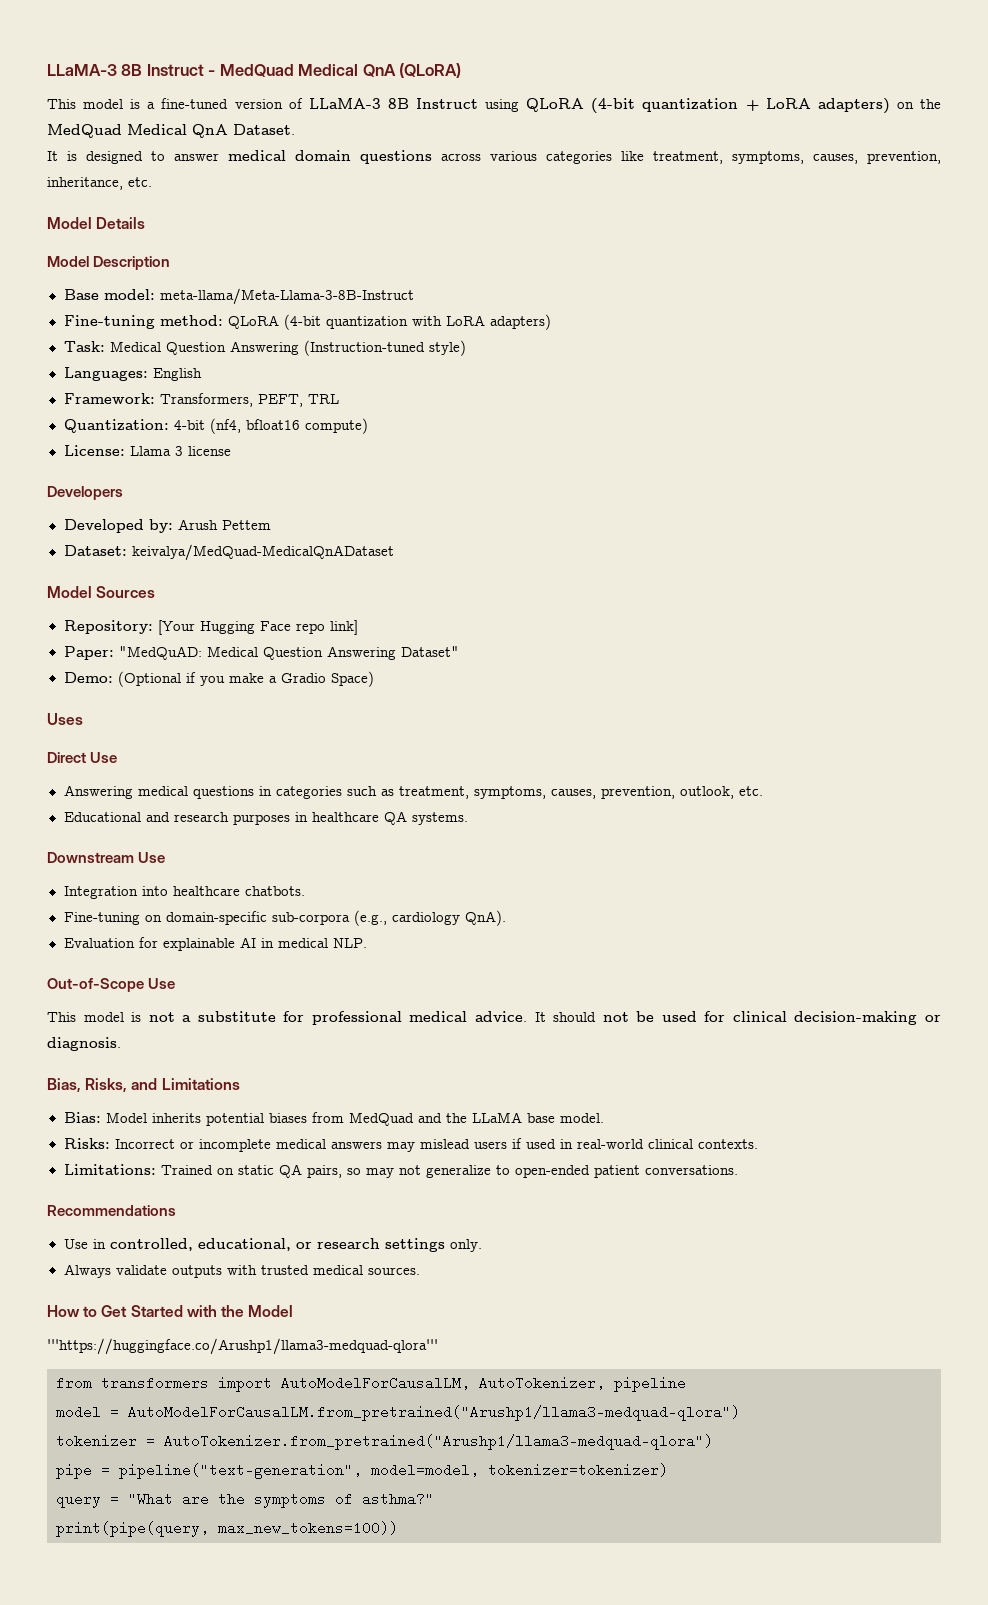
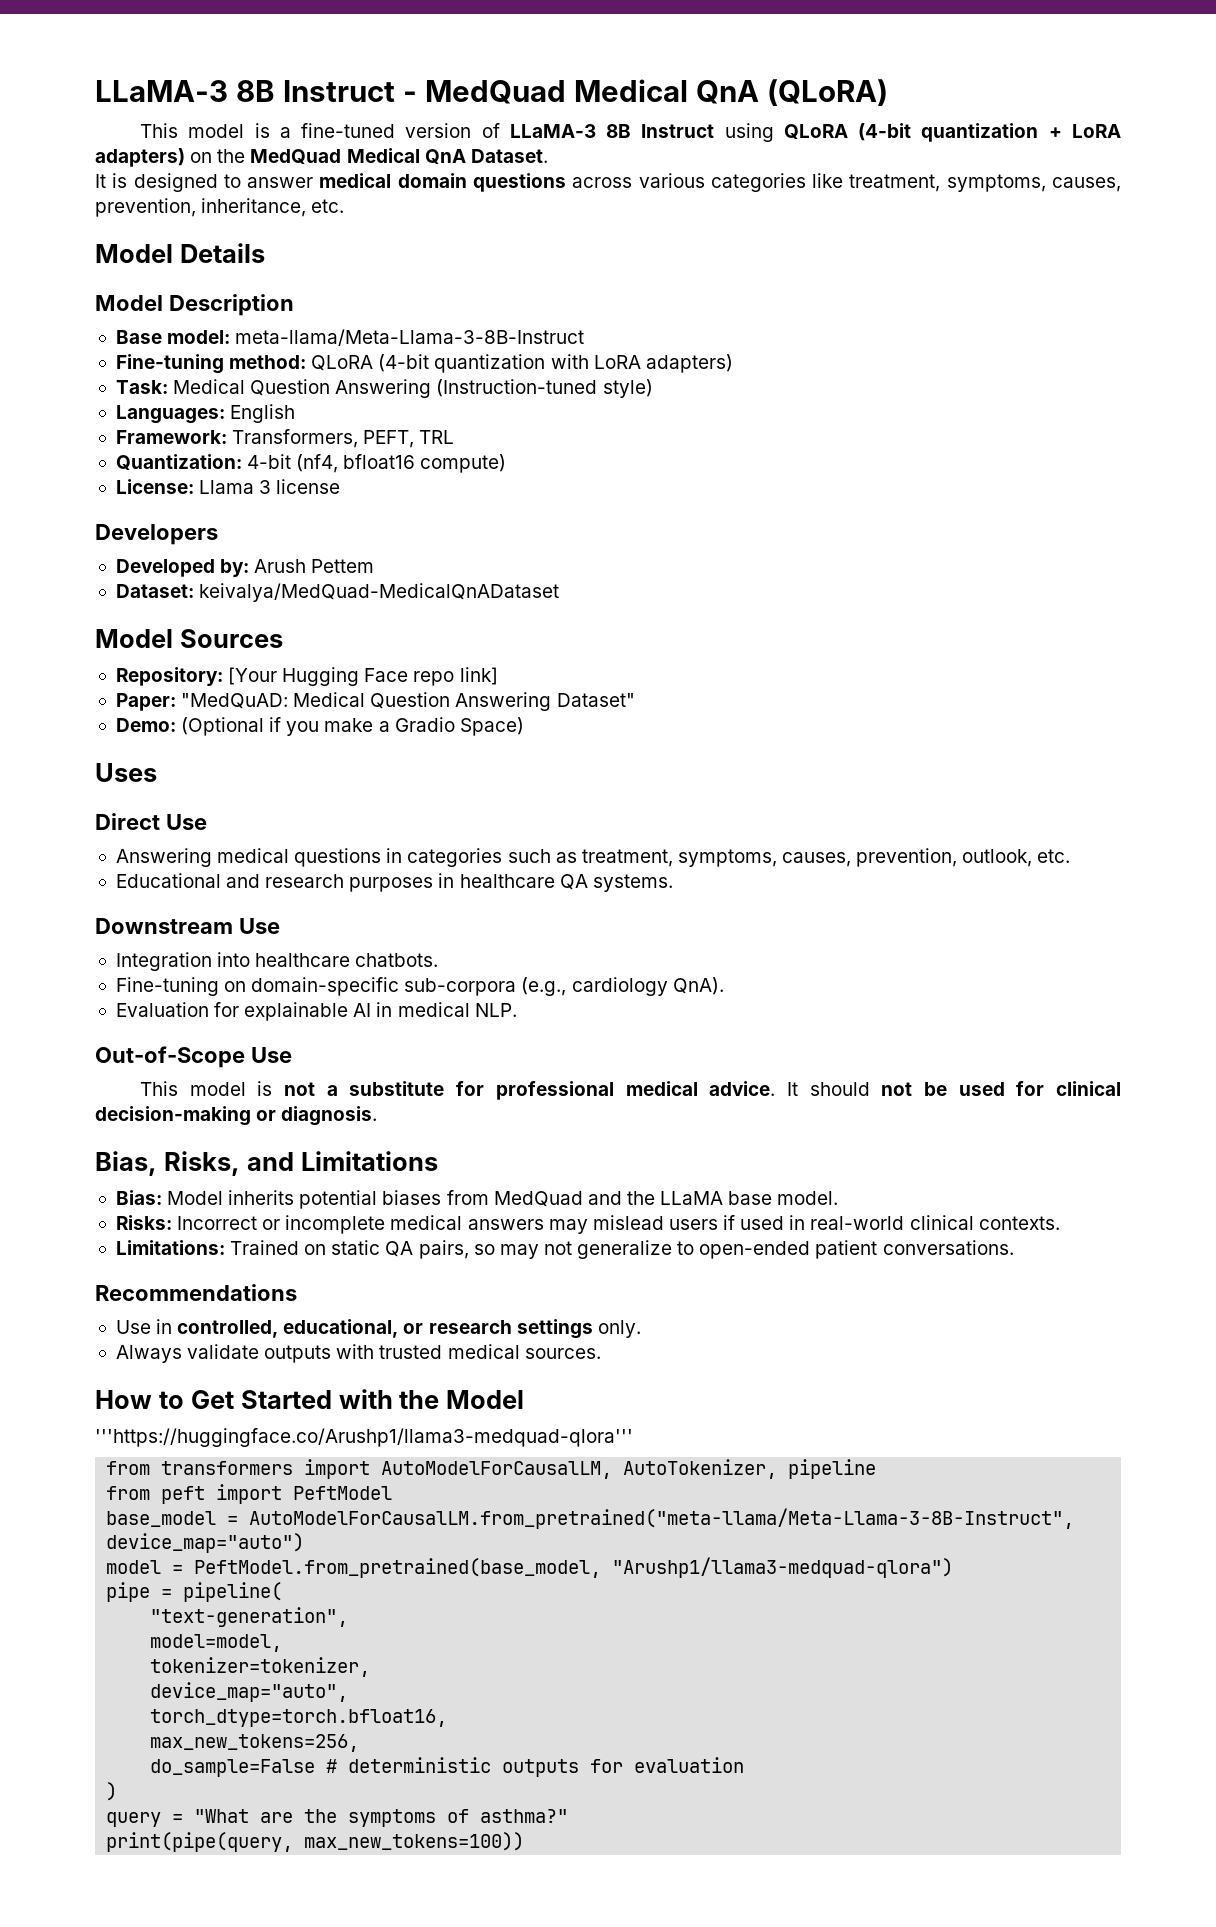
[56,1405,740,1421] [56,1434,713,1450] model = AutoModelForCausalLM.from_pretrained("Arushp1/llama3-medquad-qlora") // tokenizer = AutoTokenizer.from_pretrained("Arushp1/llama3-medquad-qlora") -> [106,1484,393,1504] [106,1508,1075,1529] [106,1533,305,1553] [106,1557,954,1578] from peft import PeftModel // base_model = AutoModelForCausalLM.from_pretrained("meta-llama/Meta-Llama-3-8B-Instruct", device_map="auto") // model = PeftModel.from_pretrained(base_model, "Arushp1/llama3-medquad-qlora")
[119,1463,362,1479] pipeline("text-generation", -> [183,1582,283,1602] [150,1607,349,1627] pipeline( // "text-generation", //
[488,1463,668,1477] tokenizer=tokenizer) -> [150,1657,371,1677] [150,1682,349,1702] [150,1709,448,1727] [150,1734,360,1752] [150,1757,745,1777] [106,1782,118,1801] // tokenizer=tokenizer, // device_map="auto", // torch_dtype=torch.bfloat16, // max_new_tokens=256, // do_sample=False # deterministic outputs for evaluation // )

